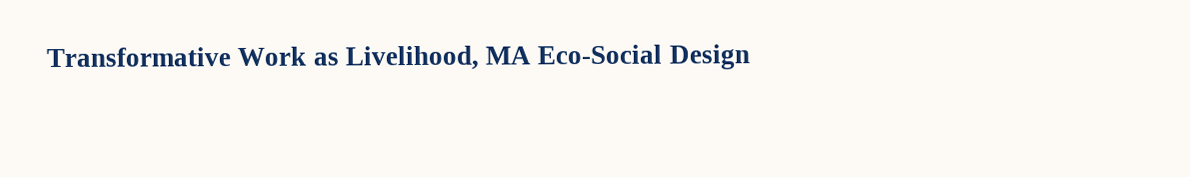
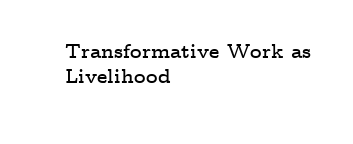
[344,44,750,71] Livelihood, MA Eco-Social Design -> [65,69,171,83] Livelihood

